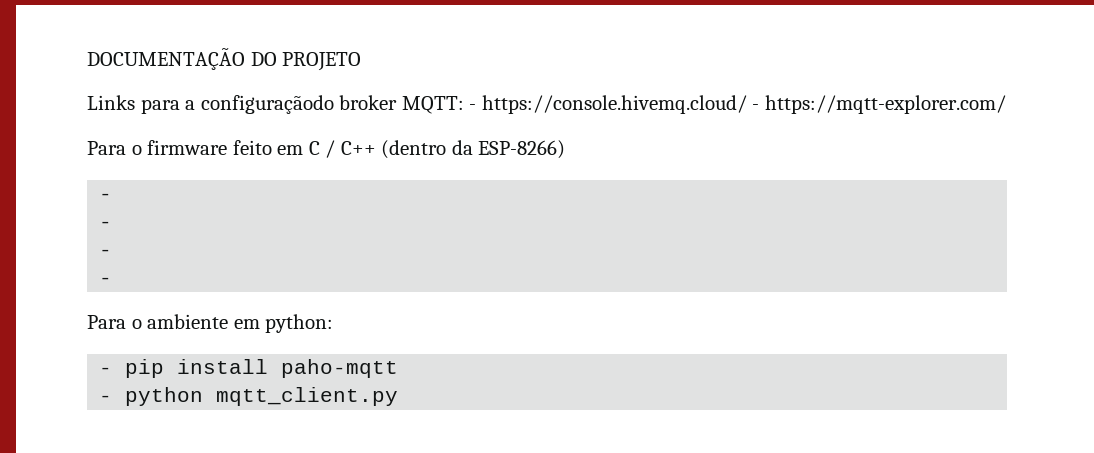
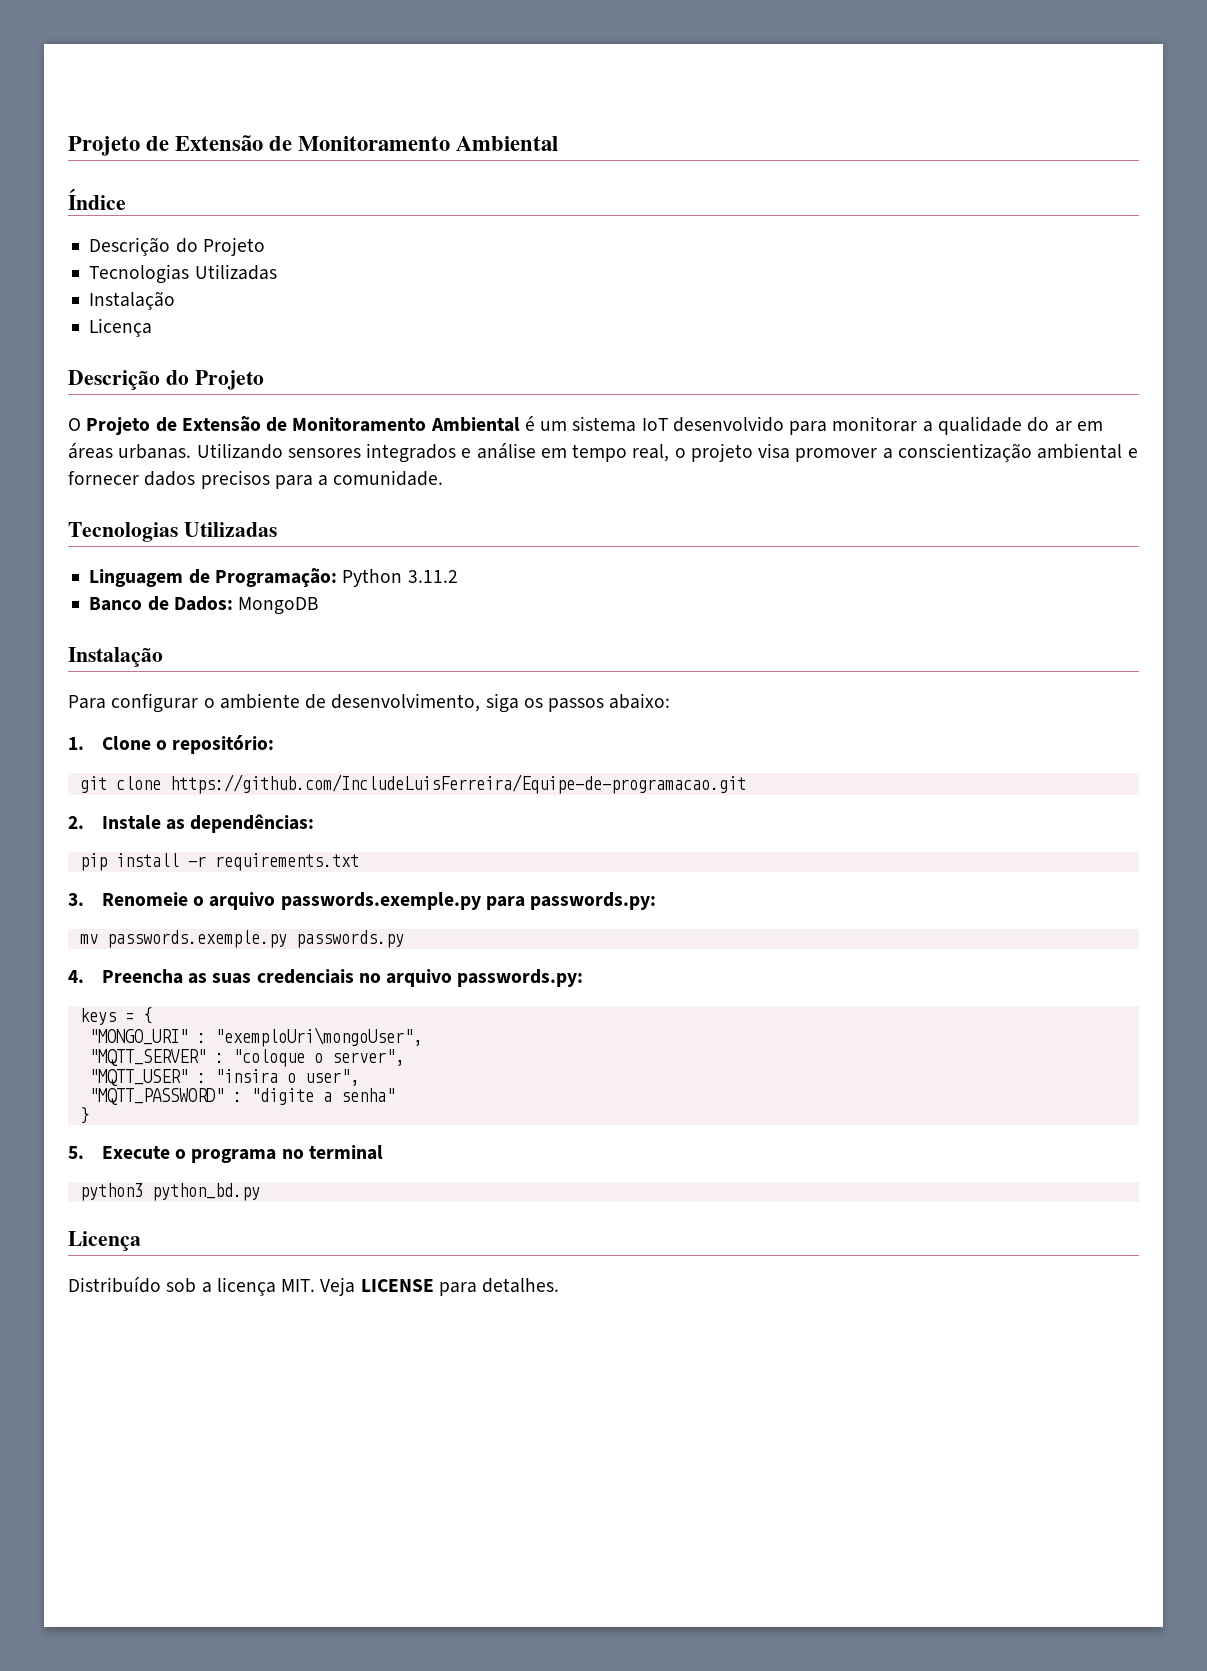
[87,47,362,71] [87,95,1006,114] [87,140,566,159] [99,193,113,200] [99,221,113,228] [99,249,113,256] [99,277,113,284] [87,314,334,333] [99,359,399,378] [99,387,399,406] DOCUMENTAÇÃO DO PROJETO // Links para a configuraçãodo broker MQTT: - https://console.hivemq.cloud/ - https://mqtt-explorer.com/ // Para o firmware feito em C / C++ (dentro da ESP-8266) // - // - // - // - // Para o ambiente em python: // - pip install paho-mqtt // - python mqtt_client.py -> [68,135,559,156] [68,188,126,210] [89,237,265,256] [89,264,277,284] [89,291,176,310] [89,318,153,337] [68,370,264,390] [68,416,1103,435] [68,443,1138,463] [68,470,444,489] [68,522,277,542] [89,568,458,588] [89,596,319,615] [68,647,163,667] [68,693,671,713] [68,735,275,754] [79,774,746,794] [68,814,315,833] [79,853,359,871] [68,892,657,910] [79,930,404,948] [68,969,584,987] [79,1007,152,1025] [88,1027,422,1047] [88,1049,404,1067] [88,1069,359,1086] [88,1088,395,1105] [79,1107,89,1124] [68,1145,383,1163] [79,1183,260,1201] [68,1231,141,1251] [68,1277,560,1296] Projeto de Extensão de Monitoramento Ambiental // Índice // Descrição do Projeto // Tecnologias Utilizadas // Instalação // Licença // Descrição do Projeto // O Projeto de Extensão de Monitoramento Ambiental é um sistema IoT desenvolvido para monitorar a qualidade do ar em áreas urbanas. Utilizando sensores integrados e análise em tempo real, o projeto visa promover a conscientização ambiental e fornecer dados precisos para a comunidade. // Tecnologias Utilizadas // Linguagem de Programação: Python 3.11.2 // Banco de Dados: MongoDB // Instalação // Para configurar o ambiente de desenvolvimento, siga os passos abaixo: // 1. Clone o repositório: // git clone https://github.com/IncludeLuisFerreira/Equipe-de-programacao.git // 2. Instale as dependências: // pip install -r requirements.txt // 3. Renomeie o arquivo passwords.exemple.py para passwords.py: // mv passwords.exemple.py passwords.py // 4. Preencha as suas credenciais no arquivo passwords.py: // keys = { // "MONGO_URI" : "exemploUri\mongoUser", // "MQTT_SERVER" : "coloque o server", // "MQTT_USER" : "insira o user", // "MQTT_PASSWORD" : "digite a senha" // } // 5. Execute o programa no terminal // python3 python_bd.py // Licença // Distribuído sob a licença MIT. Veja LICENSE para detalhes.

